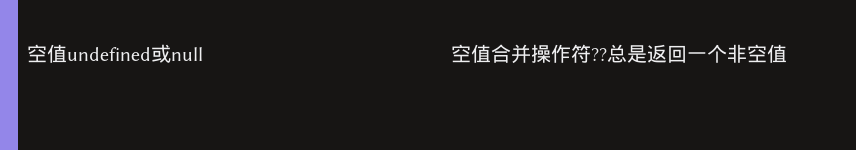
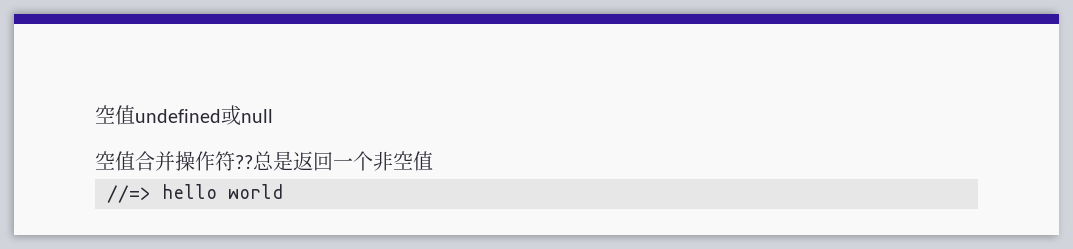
(787, 53) none -> [107,184,283,203] // //=> hello world

